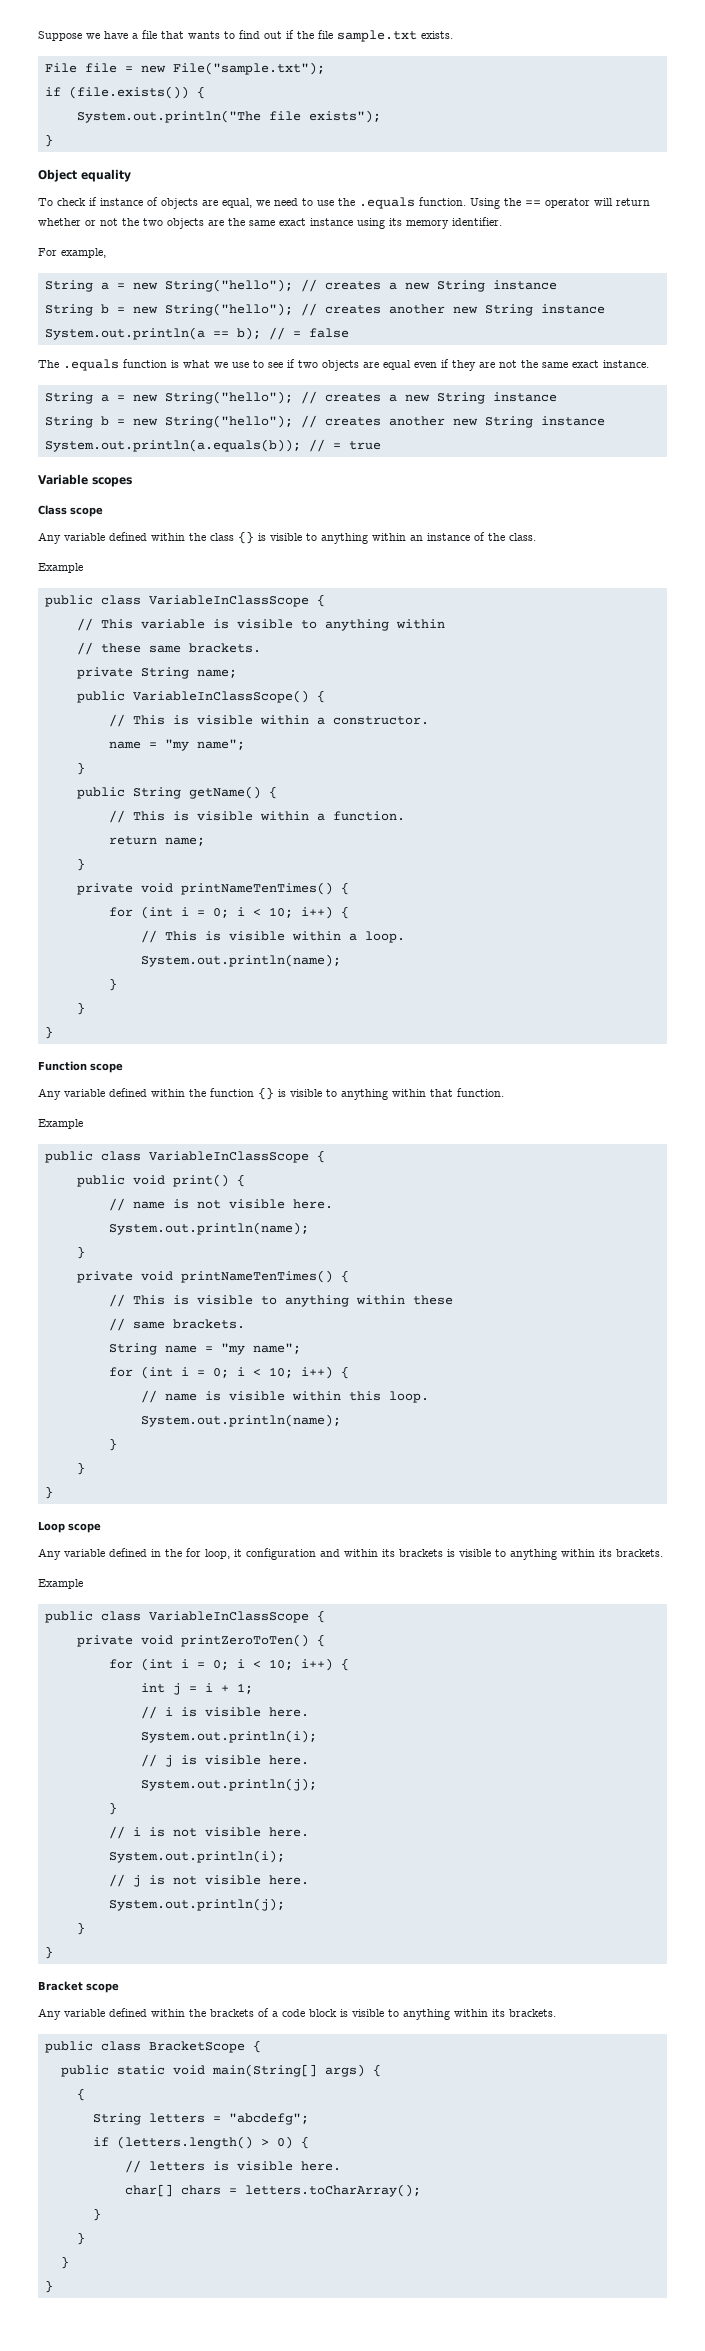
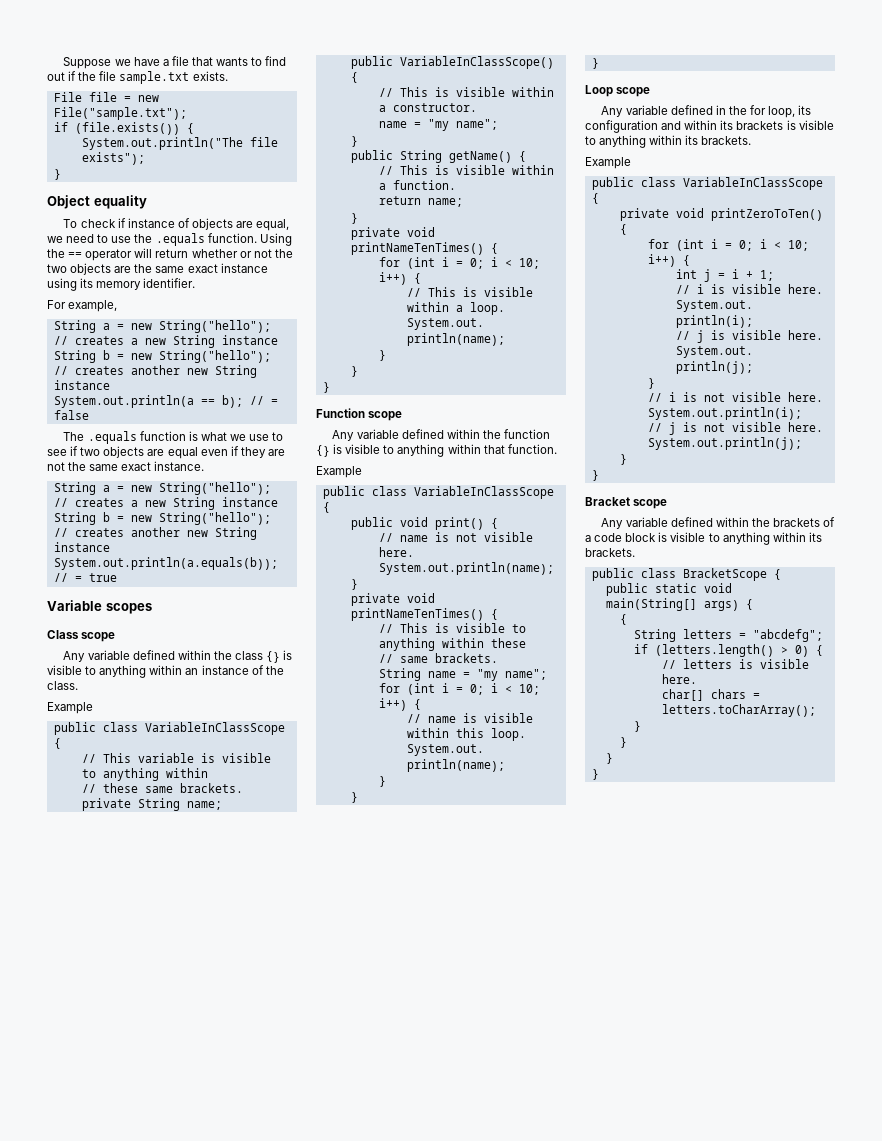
[234,1549,242,1557] it -> [798,105,812,115] its

